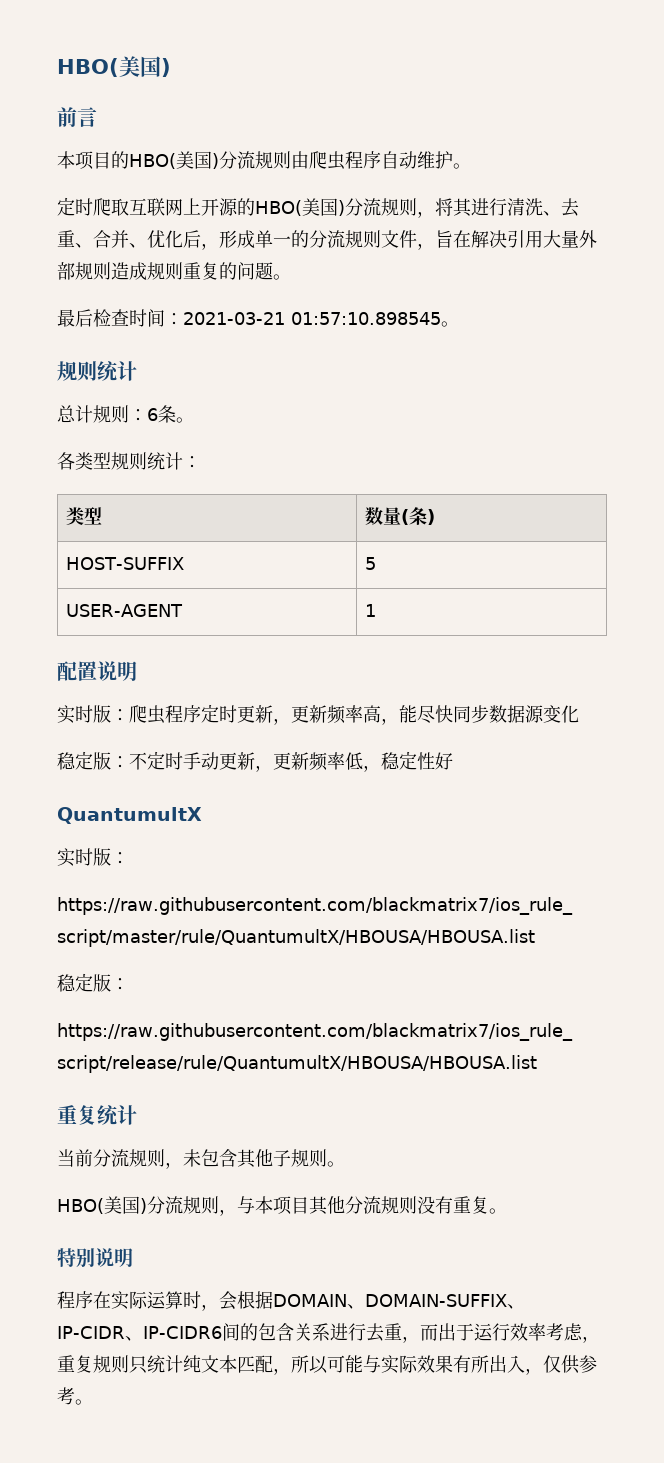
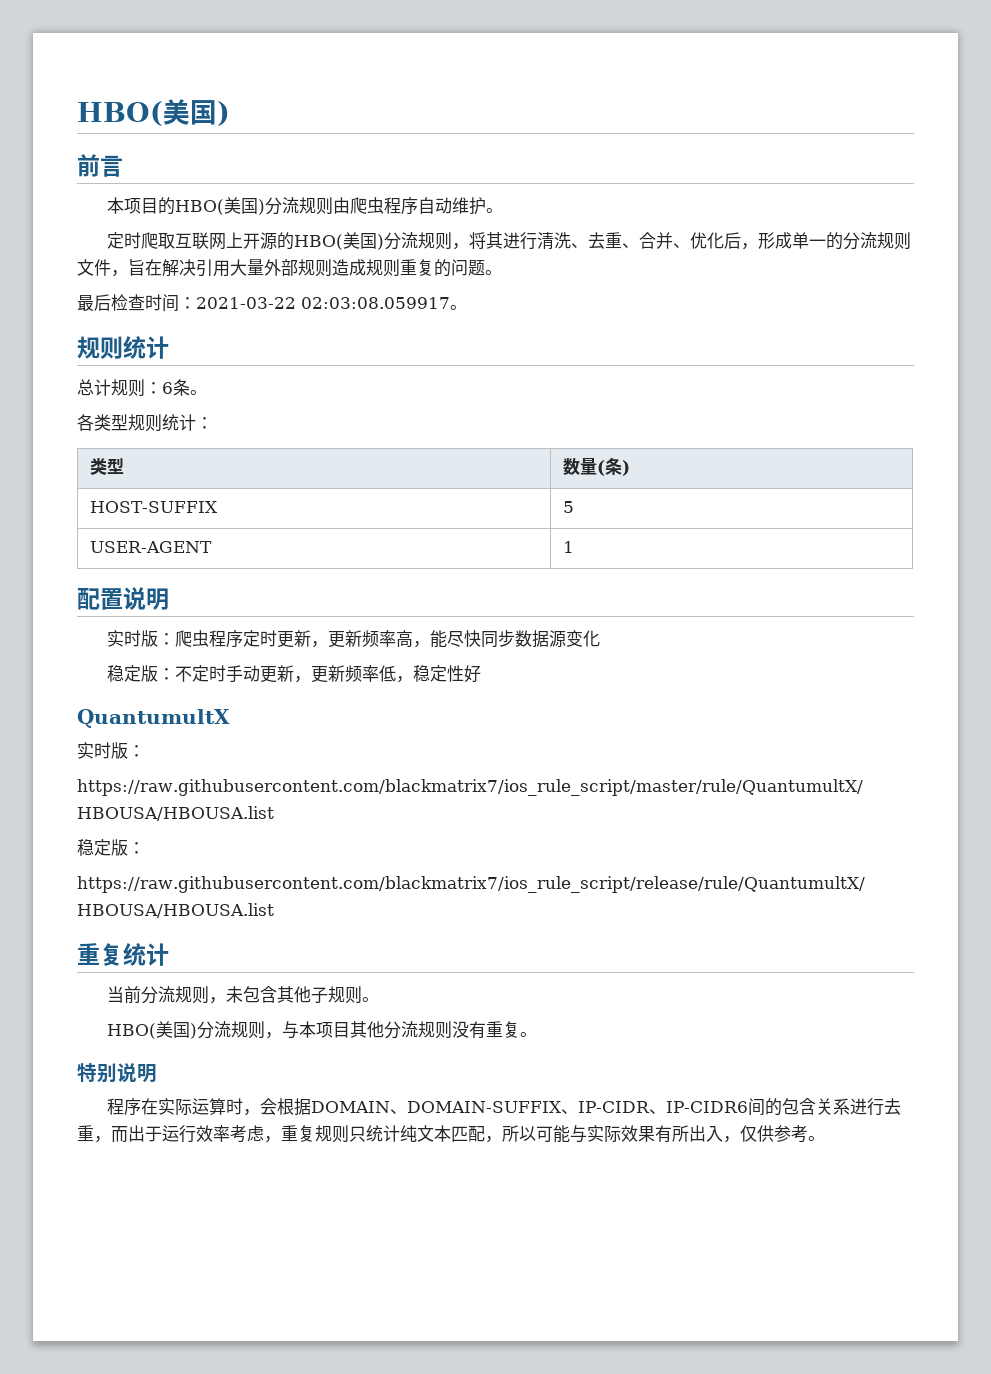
[183,312,441,325] 2021-03-21 01:57:10.898545 -> [196,297,450,309] 2021-03-22 02:03:08.059917

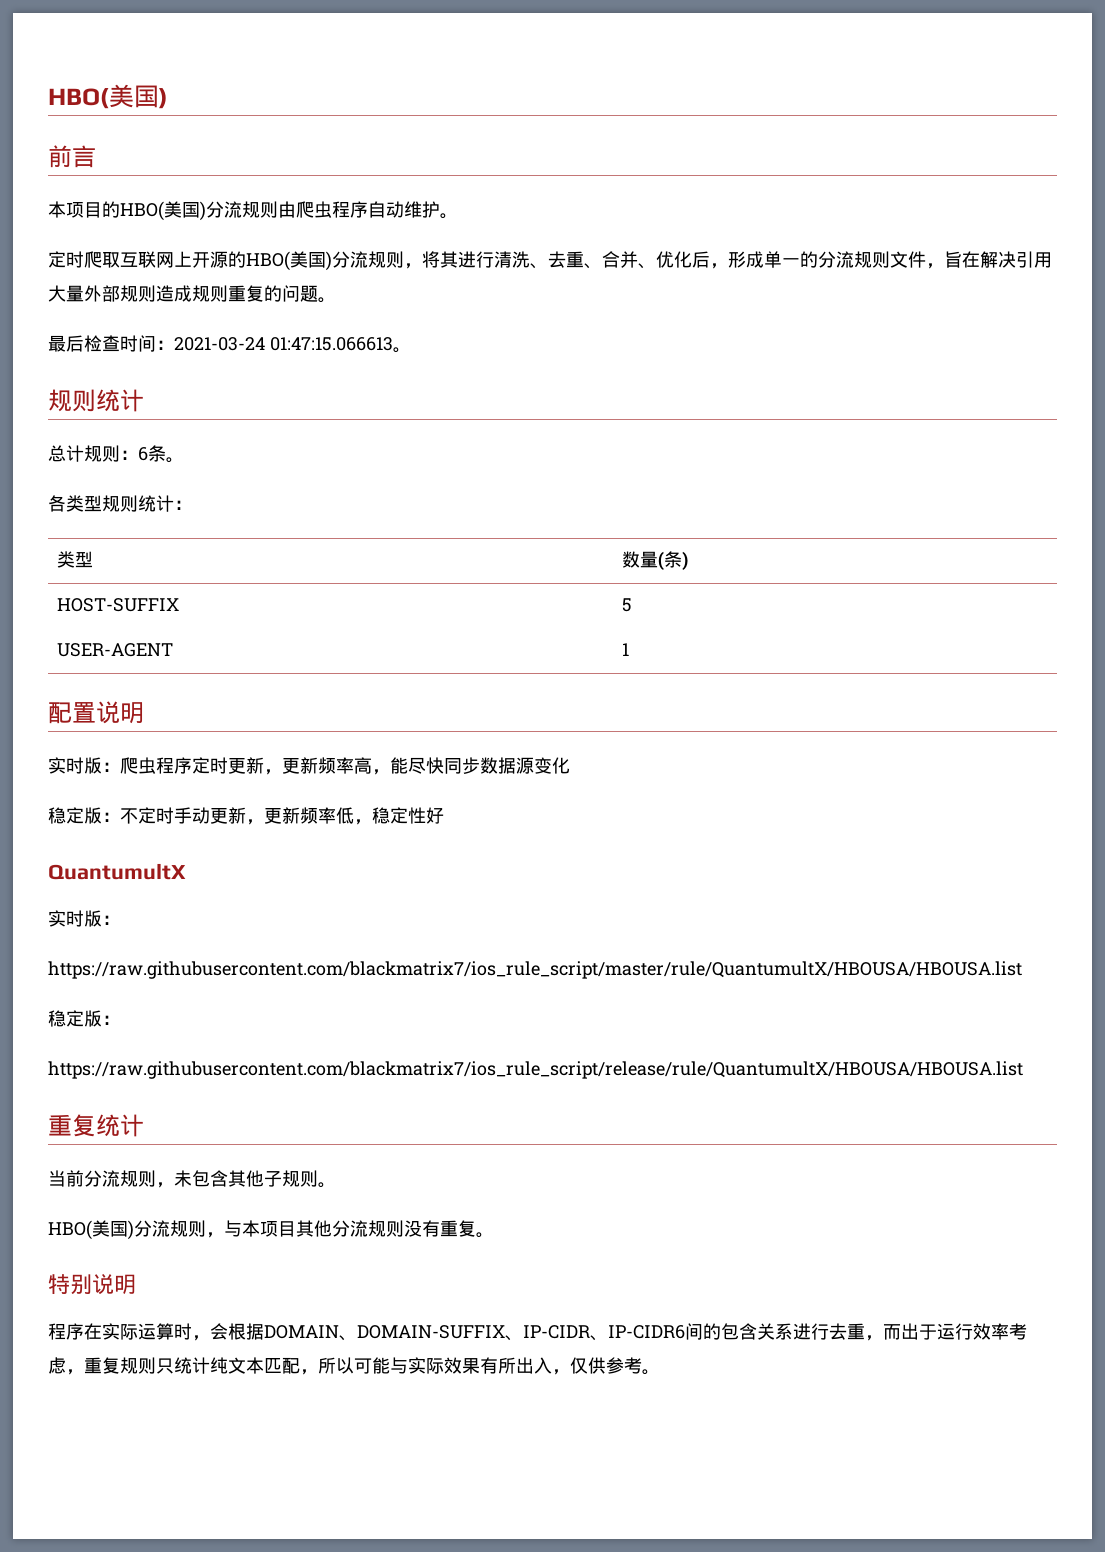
[196,297,450,309] 2021-03-22 02:03:08.059917 -> [174,337,393,351] 2021-03-24 01:47:15.066613

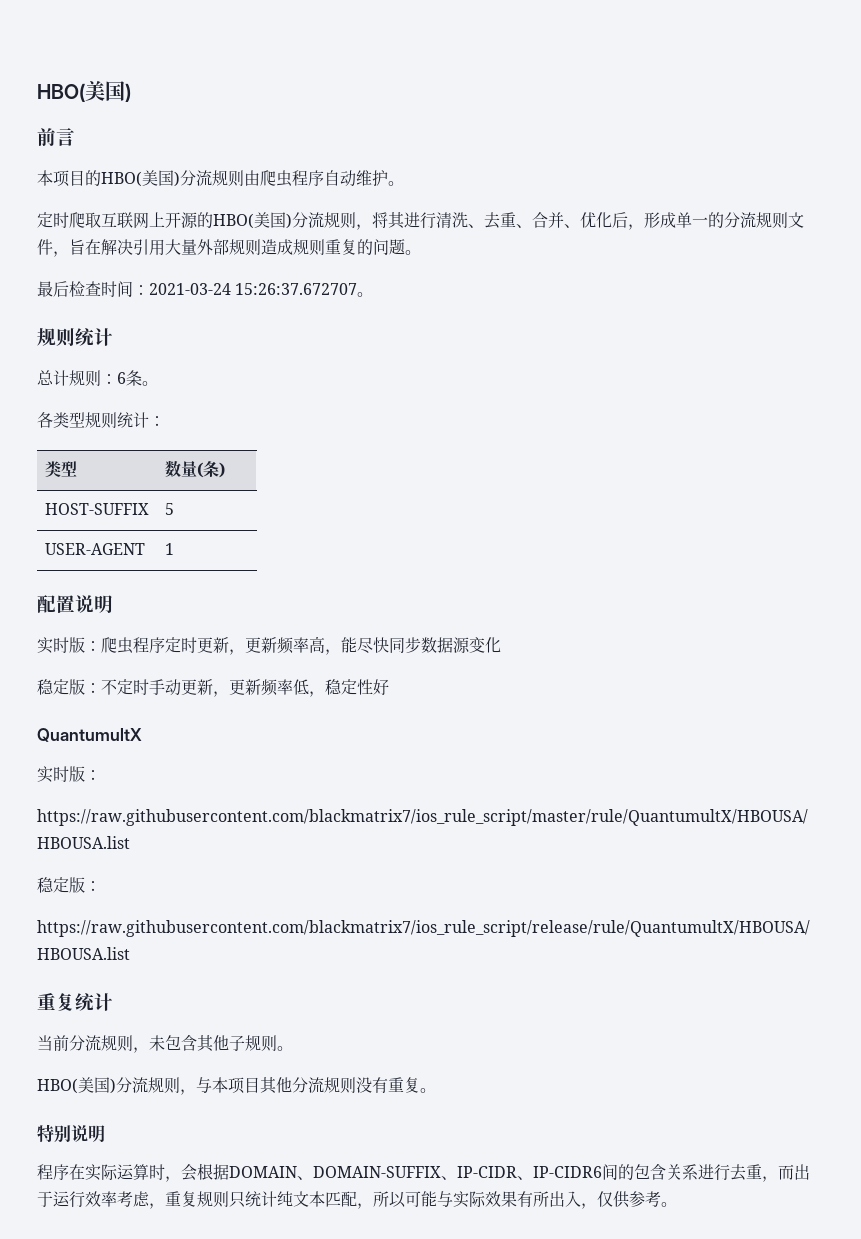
[269,337,393,351] 01:47:15.066613 -> [235,283,358,295] 15:26:37.672707

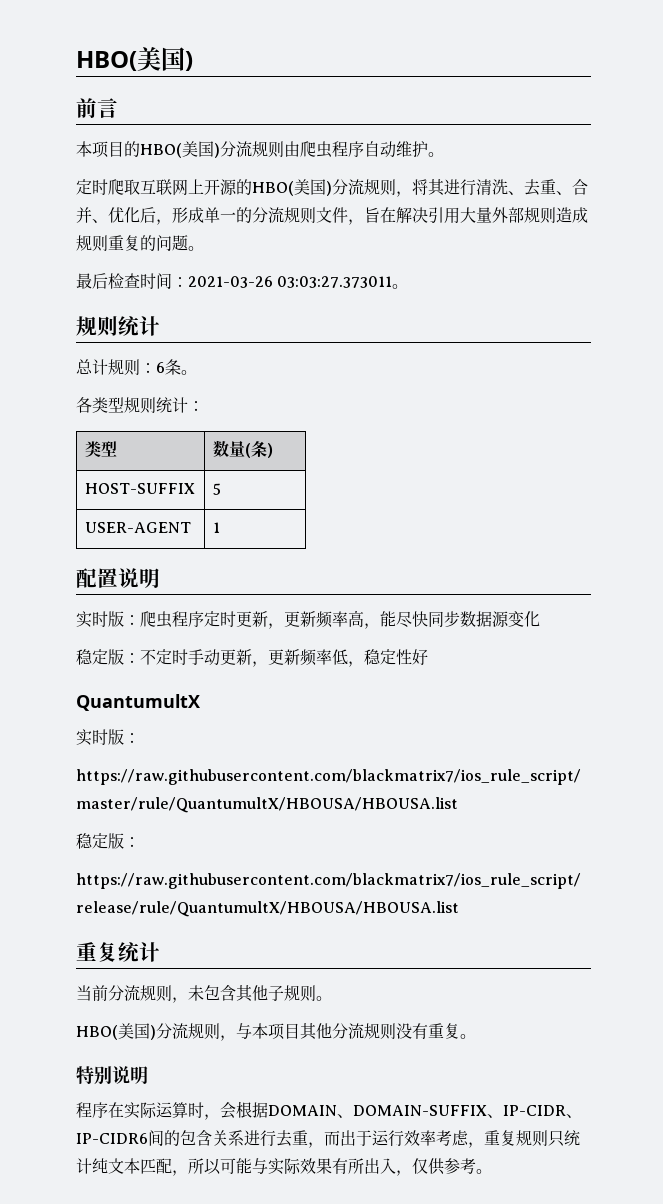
[149,283,358,295] 2021-03-24 15:26:37.672707 -> [188,276,393,288] 2021-03-26 03:03:27.373011

